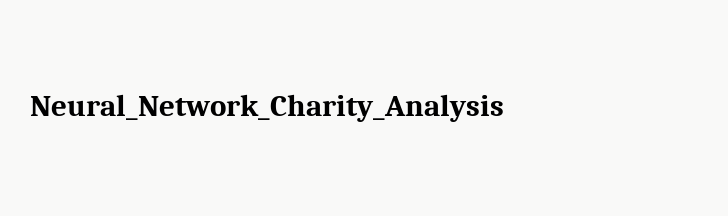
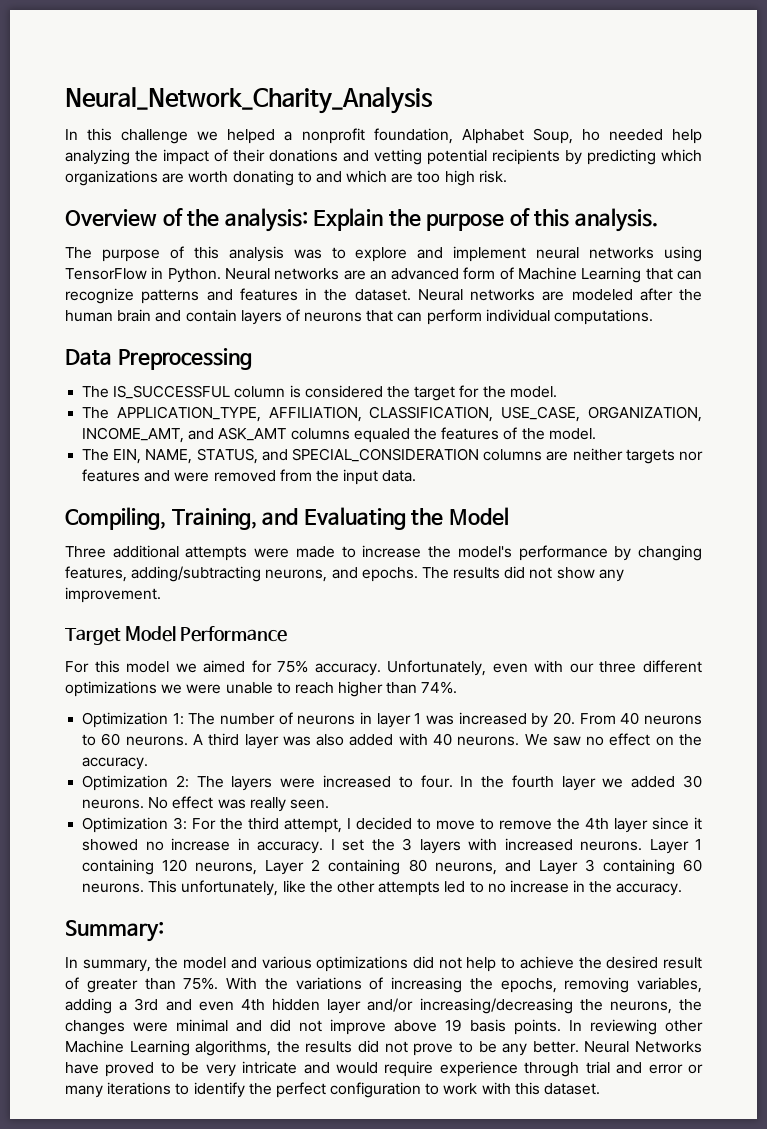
(504, 108) none -> [65,128,702,144] [65,149,702,165] [65,170,507,186] [65,208,658,232] [65,246,702,262] [65,267,702,283] [65,288,702,304] [65,309,654,325] [65,348,253,370] [82,385,557,401] [82,406,702,422] [82,427,596,443] [82,448,703,464] [82,469,417,485] [65,507,509,530] [65,545,703,561] [65,566,624,582] [65,587,161,603] [65,626,288,645] [65,660,703,676] [65,681,458,697] [82,712,703,728] [82,733,702,749] [82,757,149,770] [82,775,702,791] [82,796,329,812] [82,817,702,833] [82,838,703,854] [82,859,702,875] [82,880,683,896] [65,920,164,942] [65,956,702,972] [65,977,702,993] [65,998,702,1014] [65,1019,703,1035] [65,1040,703,1056] [65,1061,704,1077] [65,1082,601,1098] // In this challenge we helped a nonprofit foundation, Alphabet Soup, ho needed help analyzing the impact of their donations and vetting potential recipients by predicting which organizations are worth donating to and which are too high risk. // Overview of the analysis: Explain the purpose of this analysis. // The purpose of this analysis was to explore and implement neural networks using TensorFlow in Python. Neural networks are an advanced form of Machine Learning that can recognize patterns and features in the dataset. Neural networks are modeled after the human brain and contain layers of neurons that can perform individual computations. // Data Preprocessing // The IS_SUCCESSFUL column is considered the target for the model. // The APPLICATION_TYPE, AFFILIATION, CLASSIFICATION, USE_CASE, ORGANIZATION, INCOME_AMT, and ASK_AMT columns equaled the features of the model. // The EIN, NAME, STATUS, and SPECIAL_CONSIDERATION columns are neither targets nor features and were removed from the input data. // Compiling, Training, and Evaluating the Model // Three additional attempts were made to increase the model's performance by changing features, adding/subtracting neurons, and epochs. The results did not show any improvement. // Target Model Performance // For this model we aimed for 75% accuracy. Unfortunately, even with our three different optimizations we were unable to reach higher than 74%. // Optimization 1: The number of neurons in layer 1 was increased by 20. From 40 neurons to 60 neurons. A third layer was also added with 40 neurons. We saw no effect on the accuracy. // Optimization 2: The layers were increased to four. In the fourth layer we added 30 neurons. No effect was really seen. // Optimization 3: For the third attempt, I decided to move to remove the 4th layer since it showed no increase in accuracy. I set the 3 layers with increased neurons. Layer 1 containing 120 neurons, Layer 2 containing 80 neurons, and Layer 3 containing 60 neurons. This unfortunately, like the other attempts led to no increase in the accuracy. // Summary: // In summary, the model and various optimizations did not help to achieve the desired result of greater than 75%. With the variations of increasing the epochs, removing variables, adding a 3rd and even 4th hidden layer and/or increasing/decreasing the neurons, the changes were minimal and did not improve above 19 basis points. In reviewing other Machine Learning algorithms, the results did not prove to be any better. Neural Networks have proved to be very intricate and would require experience through trial and error or many iterations to identify the perfect configuration to work with this dataset.

